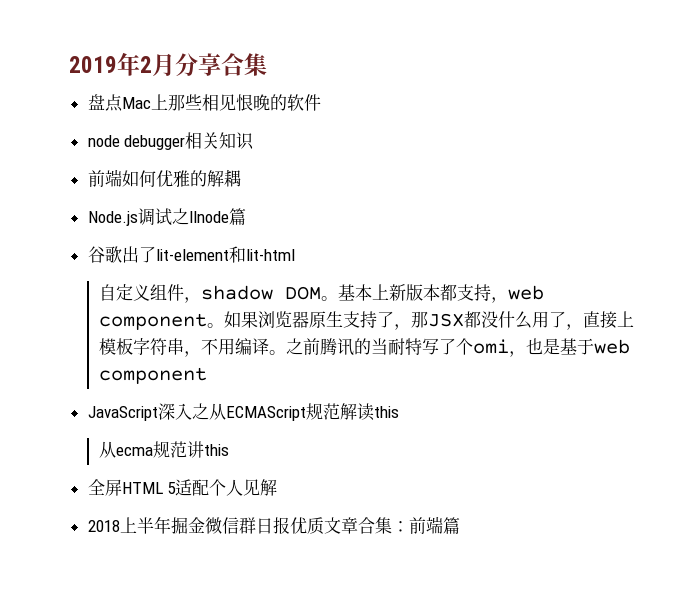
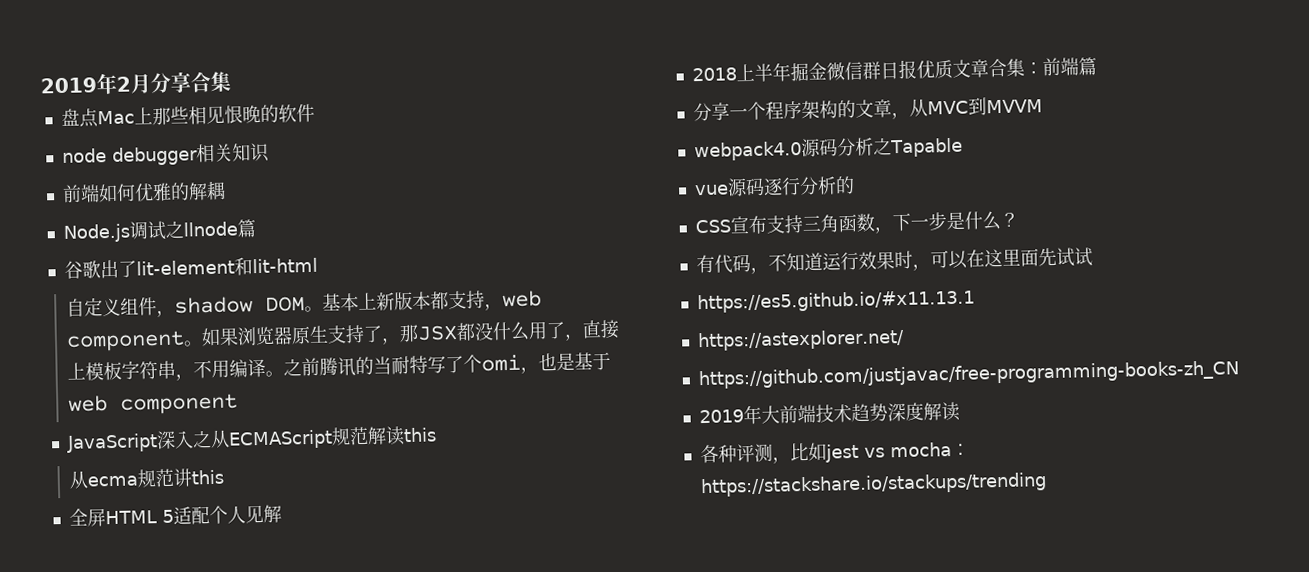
(460, 525) none -> [692,97,1043,122] [693,137,963,162] [693,175,855,197] [694,210,1019,235] [695,247,1093,275] [696,289,975,314] [696,328,905,352] [697,360,1239,390] [698,401,960,425] [699,442,970,464] [699,472,1047,498] // 分享一个程序架构的文章，从MVC到MVVM // webpack4.0源码分析之Tapable // vue源码逐行分析的 // CSS宣布支持三角函数，下一步是什么？ // 有代码，不知道运行效果时，可以在这里面先试试 // https://es5.github.io/#x11.13.1 // https://astexplorer.net/ // https://github.com/justjavac/free-programming-books-zh_CN // 2019年大前端技术趋势深度解读 // 各种评测，比如jest vs mocha：https://stackshare.io/stackups/trending

